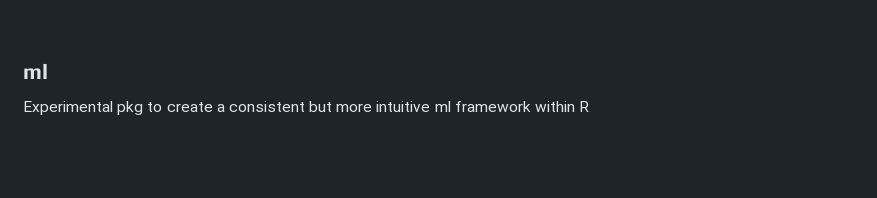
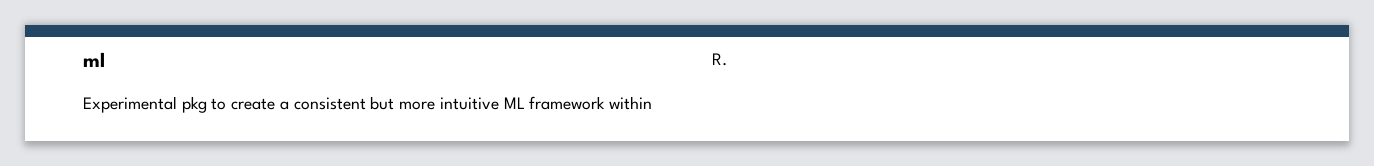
[434,101,451,112] ml -> [503,97,525,109] ML
[579,101,590,112] R -> [712,53,727,66] R.

